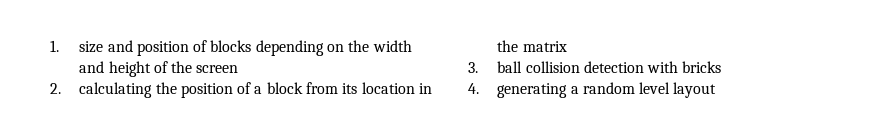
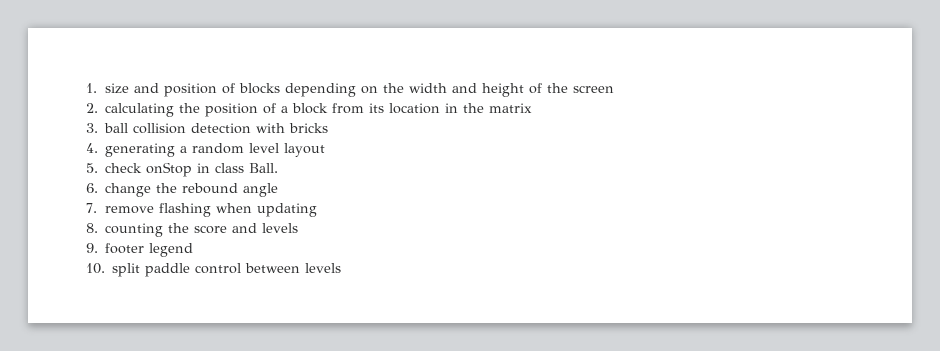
(717, 90) none -> [86,162,279,177] [86,183,279,197] [86,203,317,217] [86,223,299,237] [86,243,194,257] [86,263,342,277] // 5. check onStop in class Ball. // 6. change the rebound angle // 7. remove flashing when updating // 8. counting the score and levels // 9. footer legend // 10. split paddle control between levels

